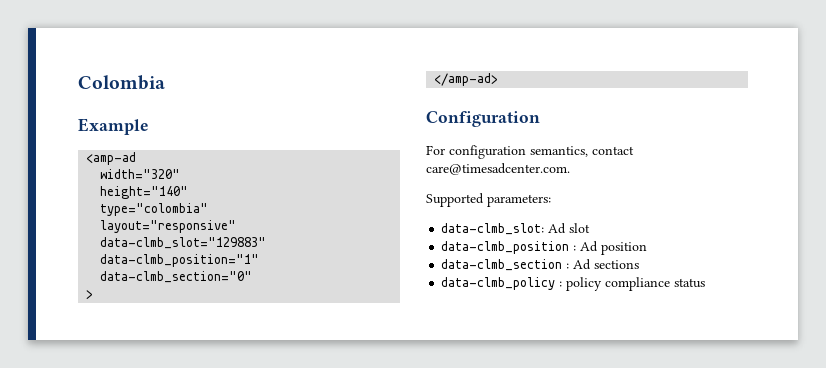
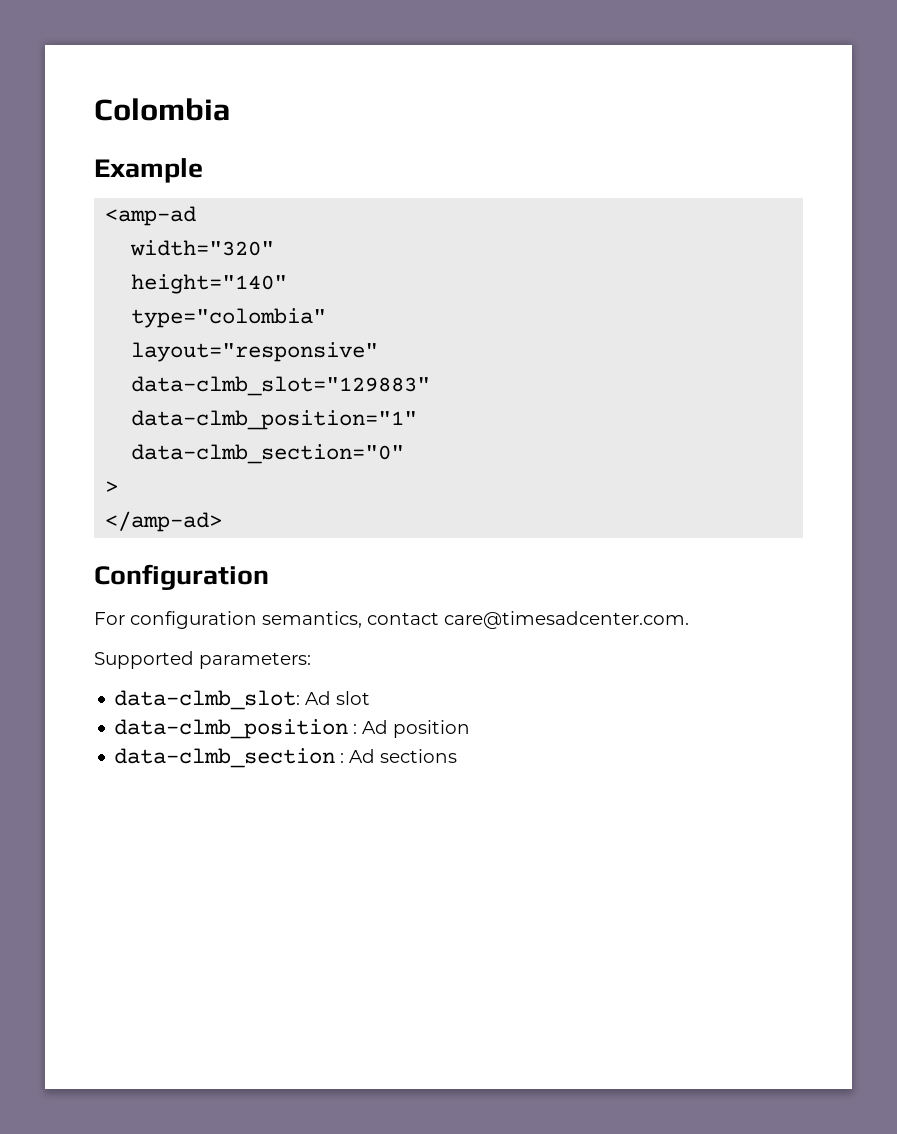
[441,277,706,291] // data-clmb_policy : policy compliance status -> (458, 756) none

